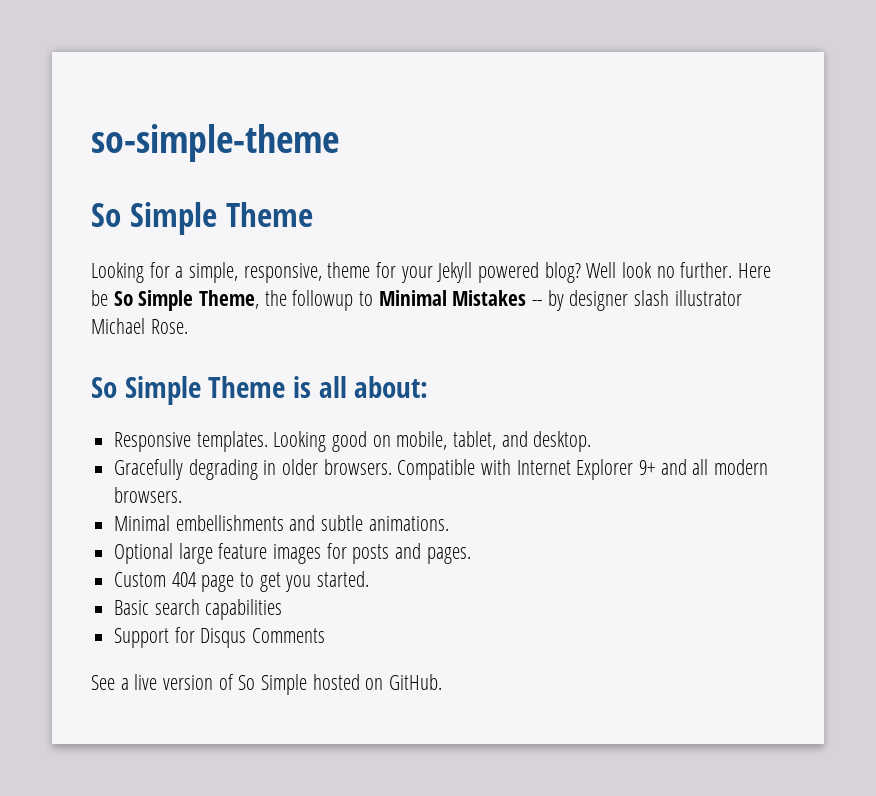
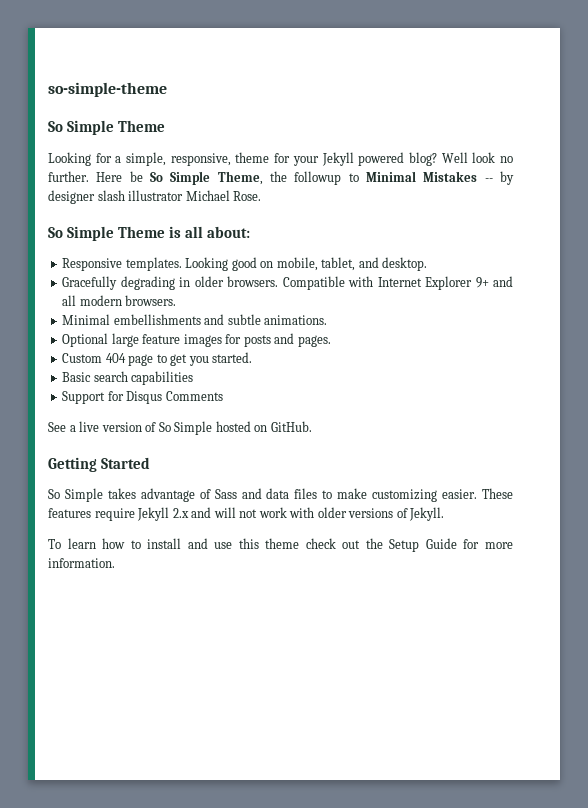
(443, 682) none -> [48,457,150,472] [48,488,513,502] [48,507,445,521] [48,538,514,552] [48,558,115,568] // Getting Started // So Simple takes advantage of Sass and data files to make customizing easier. These features require Jekyll 2.x and will not work with older versions of Jekyll. // To learn how to install and use this theme check out the Setup Guide for more information.

